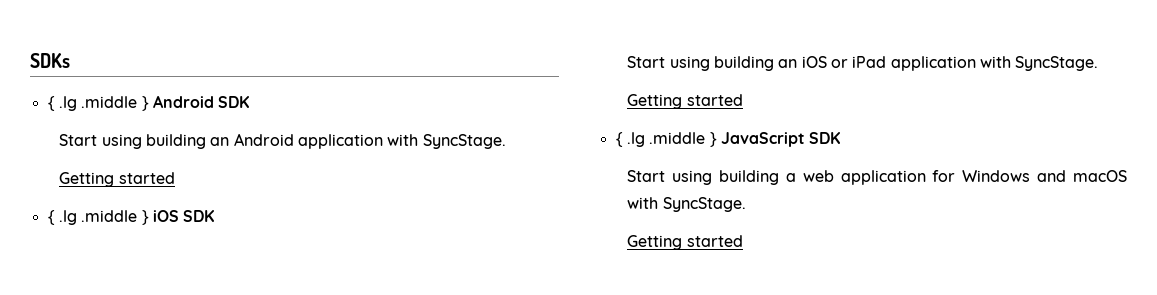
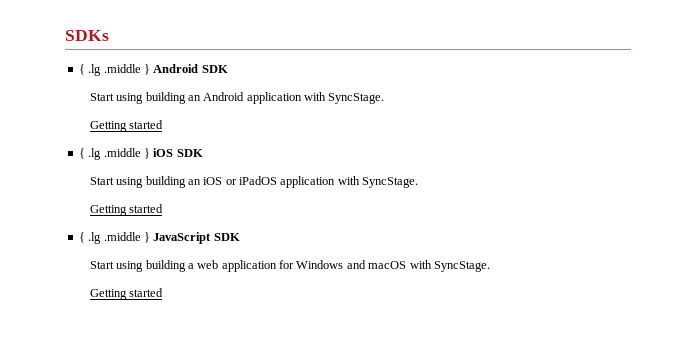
[852,56,887,68] iPad -> [239,176,278,185] iPadOS

